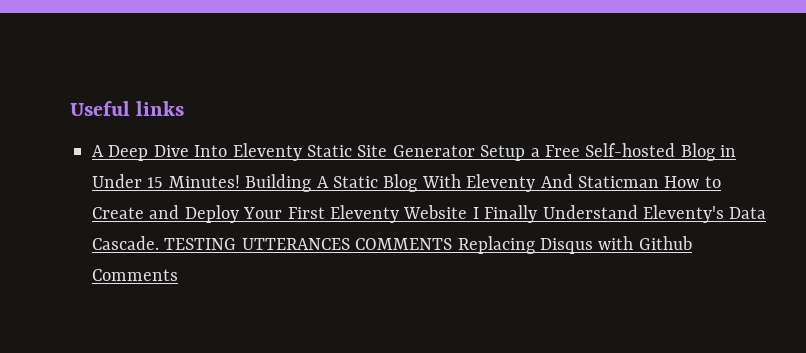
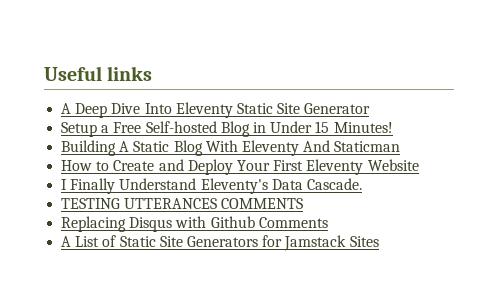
(475, 151) none -> (371, 108) //
(240, 181) none -> (393, 127) //
(659, 182) none -> (401, 146) //
(468, 212) none -> (419, 165) //
(159, 243) none -> (362, 184) //
(453, 244) none -> (304, 203) //
(178, 275) none -> [61,235,379,251] // A List of Static Site Generators for Jamstack Sites

